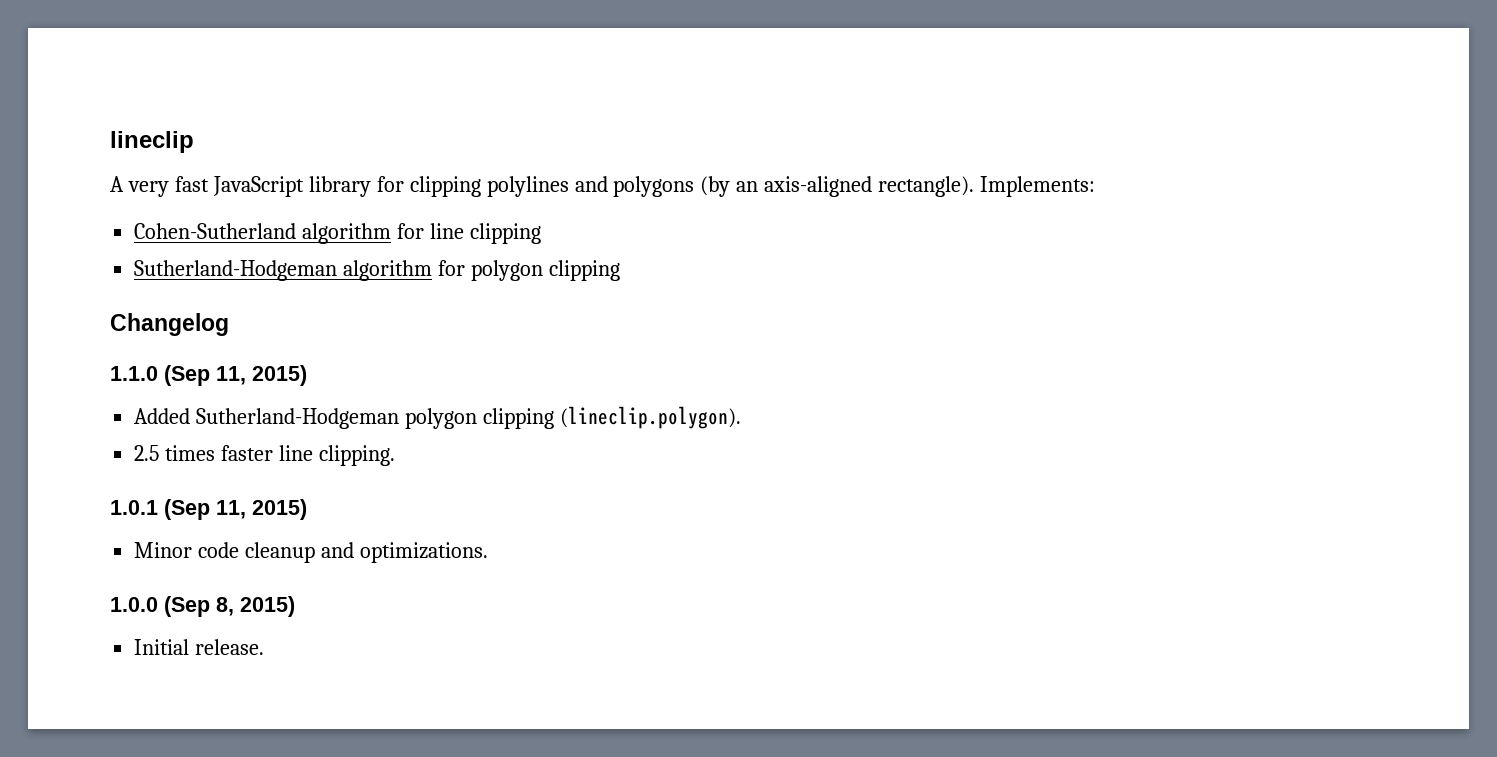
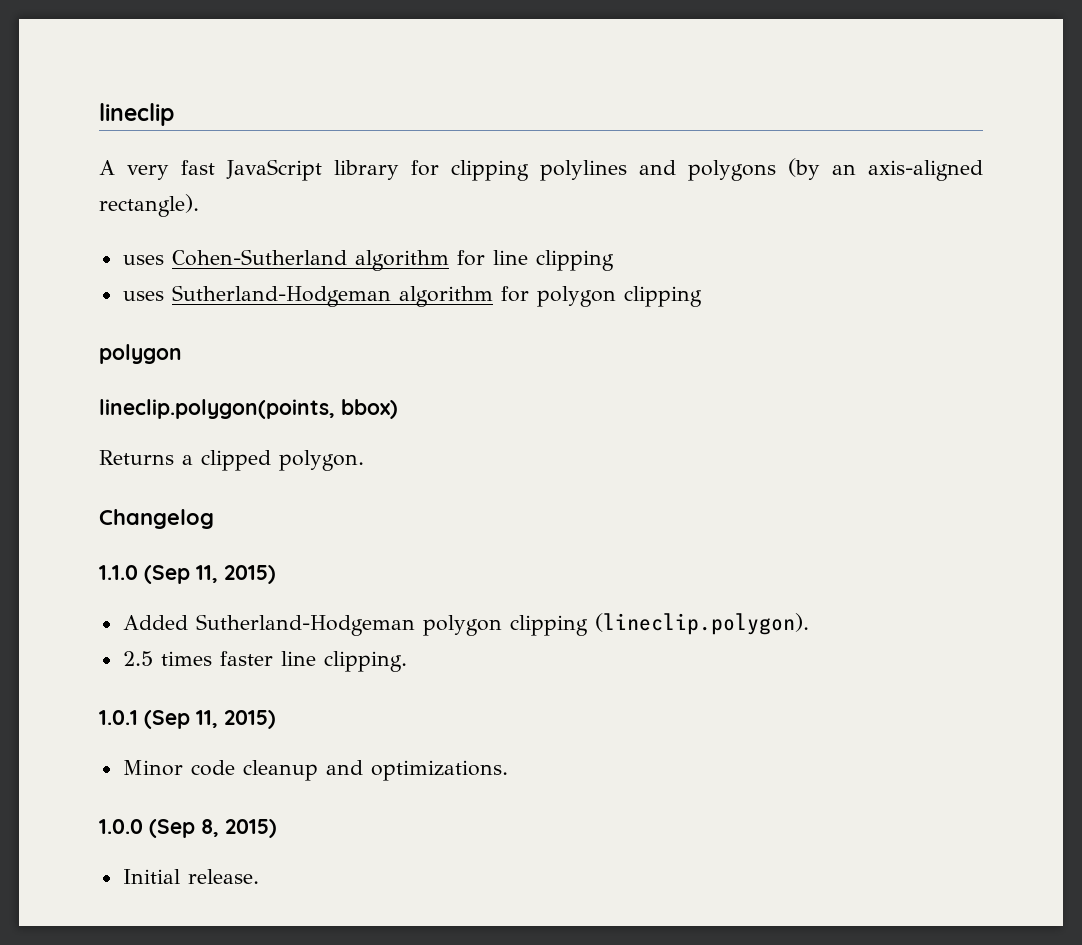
[980,176,1096,197] Implements: // -> [122,255,164,265] // uses
(541, 233) none -> [122,291,164,301] uses
(620, 270) none -> [99,344,182,364] [99,399,398,419] [99,450,364,471] // polygon // lineclip.polygon(points, bbox) // Returns a clipped polygon.

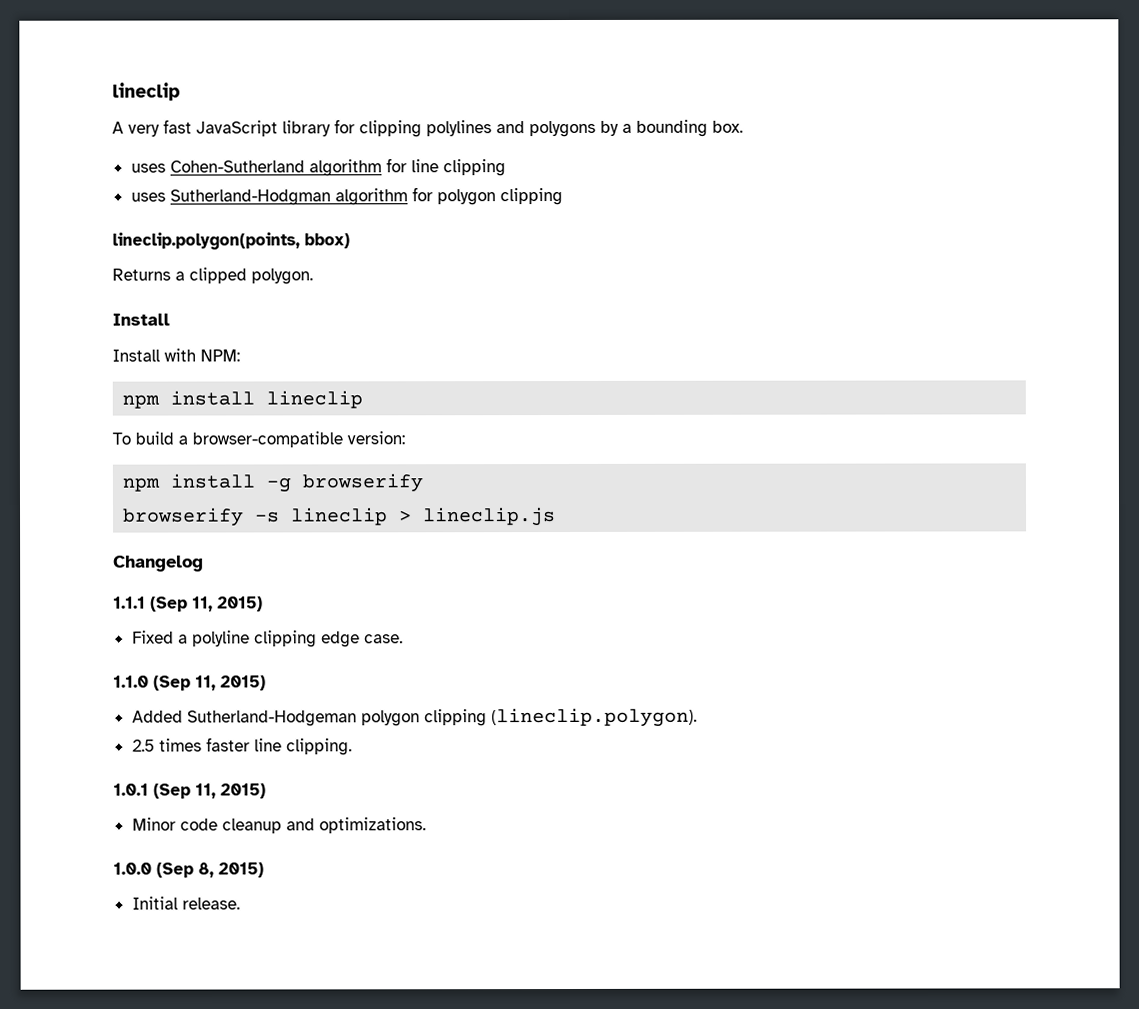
[788,158,983,181] [99,194,199,217] (by an axis-aligned rectangle). -> [600,119,743,137] by a bounding box.
[171,285,391,307] Sutherland-Hodgeman -> [169,189,331,206] Sutherland-Hodgman
[99,344,182,364] // polygon -> (563, 197) none
[99,509,214,529] Changelog -> [112,313,170,326] [112,348,240,362] [122,390,364,409] [112,431,405,448] [122,473,424,493] [123,507,557,527] [113,555,204,572] [113,596,263,612] [131,630,403,648] Install // Install with NPM: // npm install lineclip // To build a browser-compatible version: // npm install -g browserify // browserify -s lineclip > lineclip.js // Changelog // 1.1.1 (Sep 11, 2015) // Fixed a polyline clipping edge case.

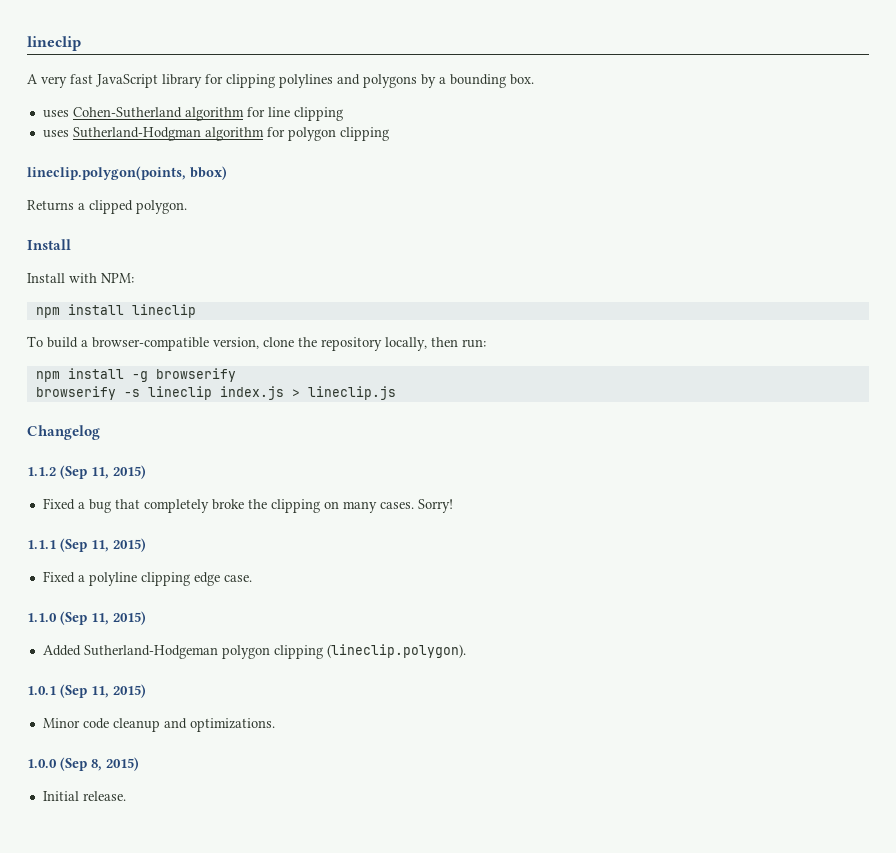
[347,431,405,445] version: -> [213,337,486,351] version, clone the repository locally, then run:
(389, 516) none -> [219,386,284,400] index.js
(204, 563) none -> [27,465,146,479] [42,498,453,513] // 1.1.2 (Sep 11, 2015) // Fixed a bug that completely broke the clipping on many cases. Sorry!
[131,737,352,756] // 2.5 times faster line clipping. -> (466, 651) none

